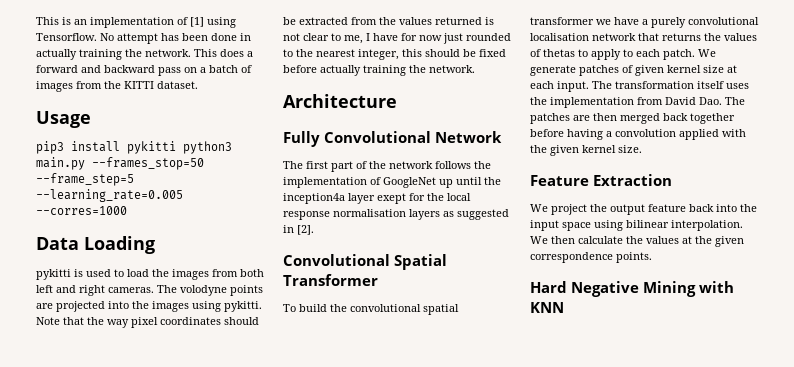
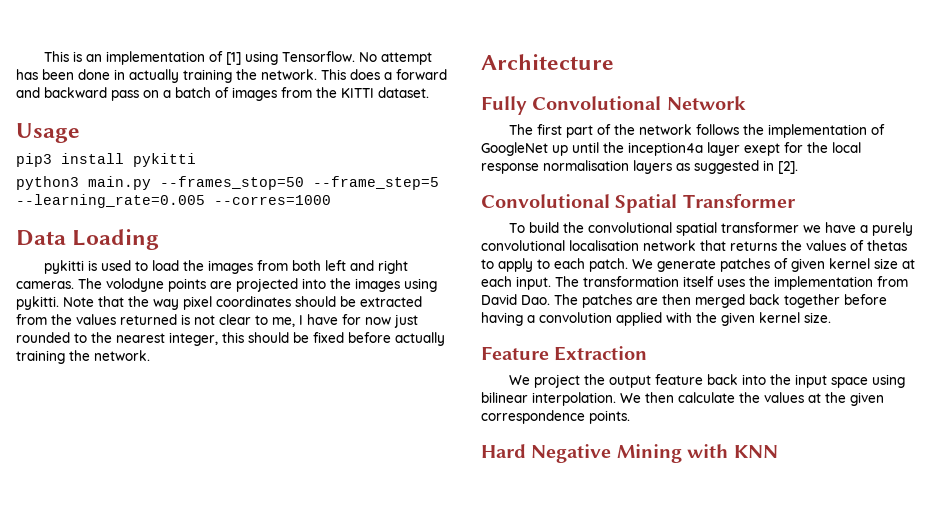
(176, 147) none -> (196, 160) //

